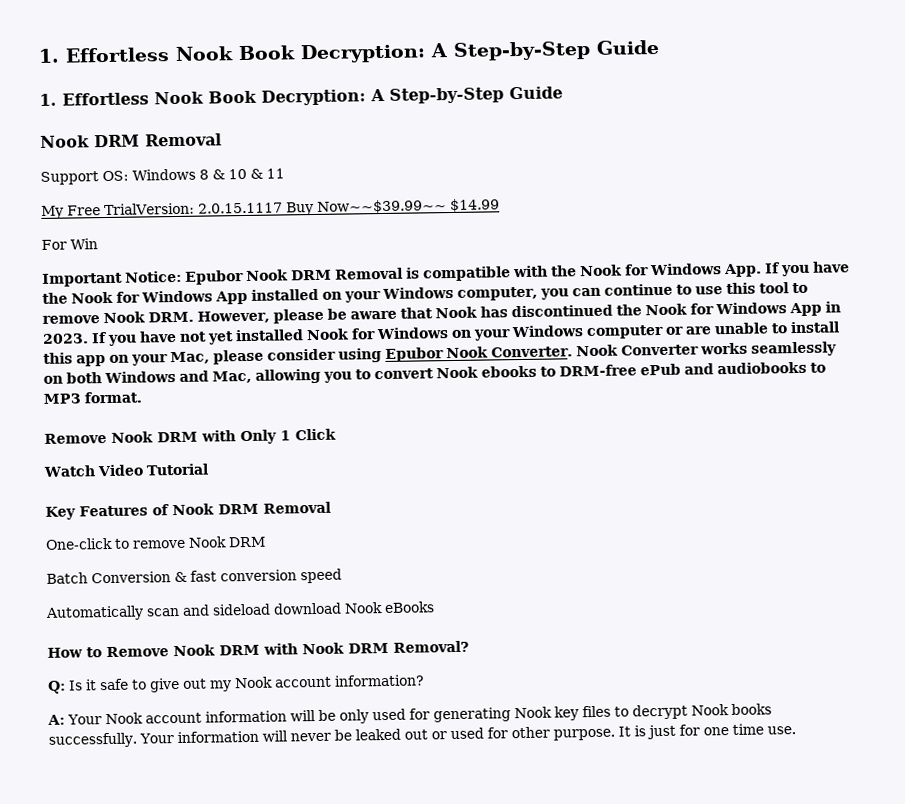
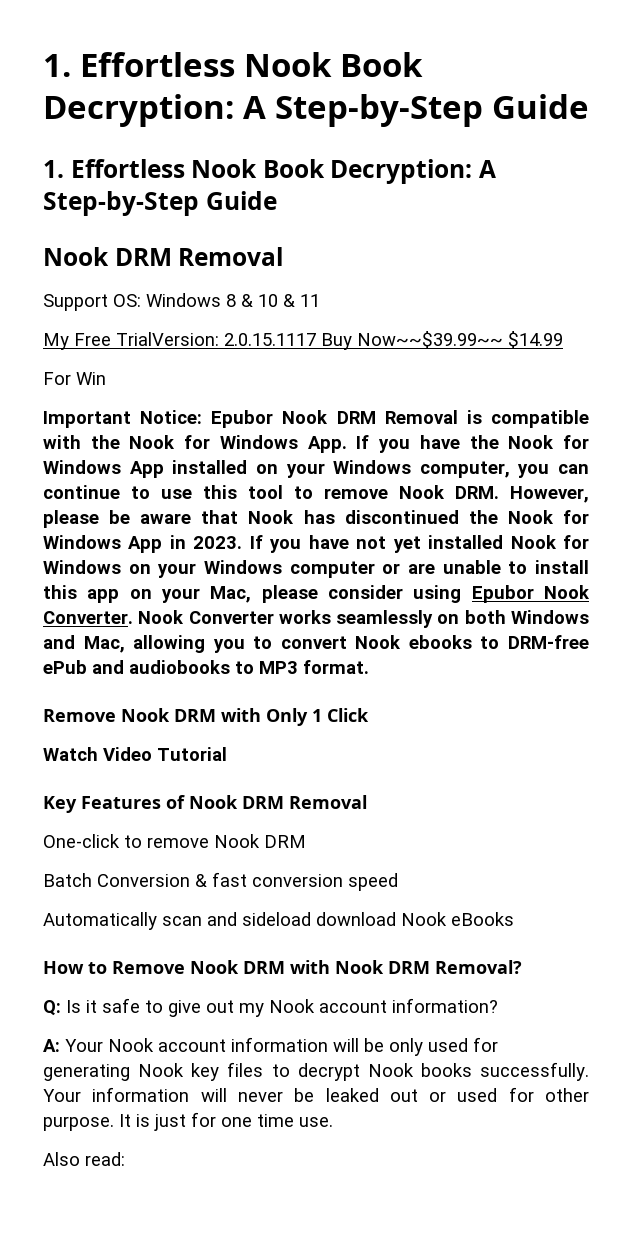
(796, 730) none -> [43,1152,125,1166] // Also read:

